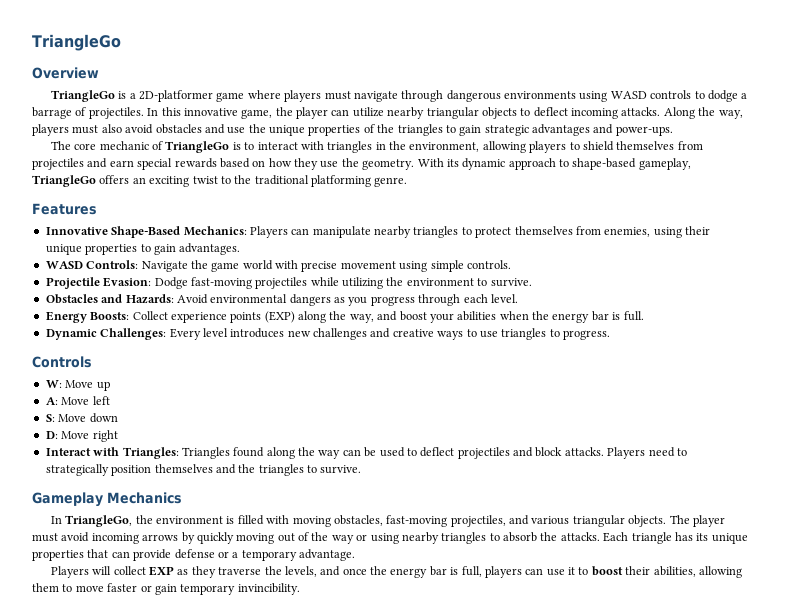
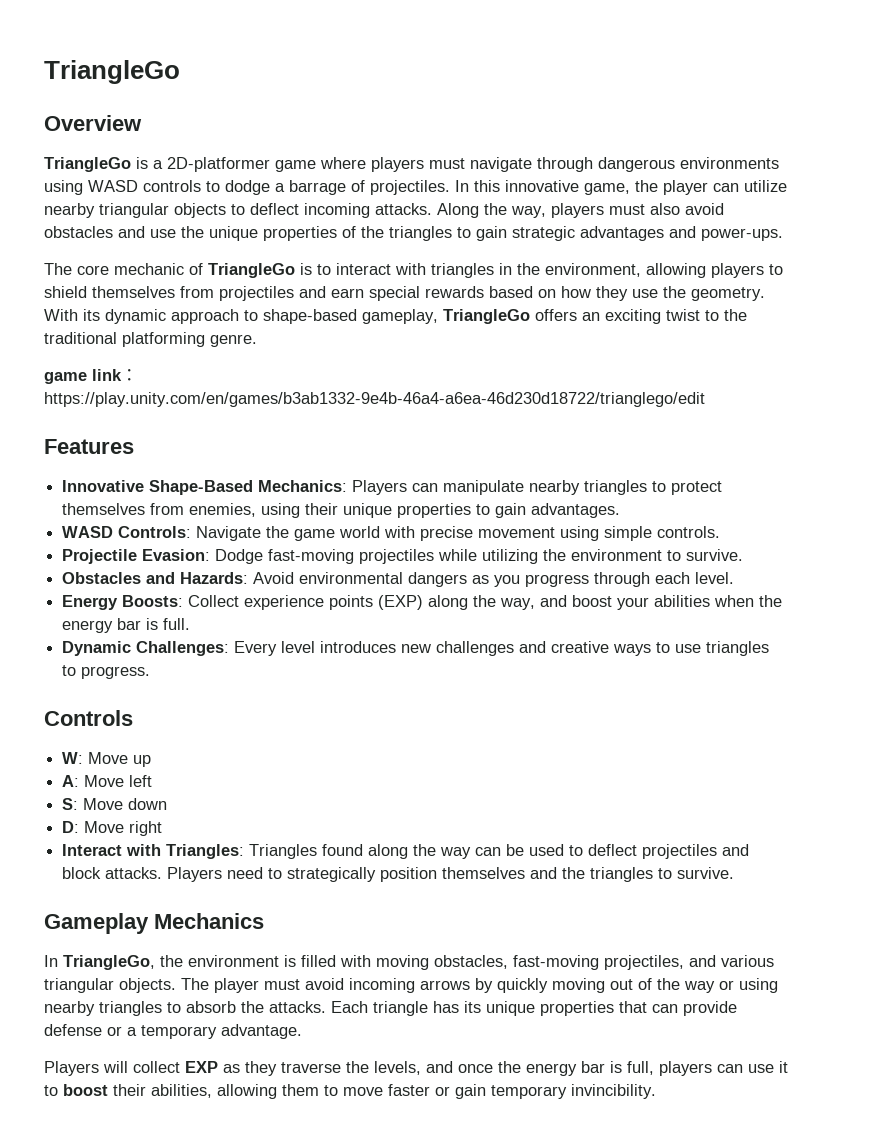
(408, 182) none -> [44,369,138,384] [44,392,705,407] // game link：https://play.unity.com/en/games/b3ab1332-9e4b-46a4-a6ea-46d230d18722/trianglego/edit

